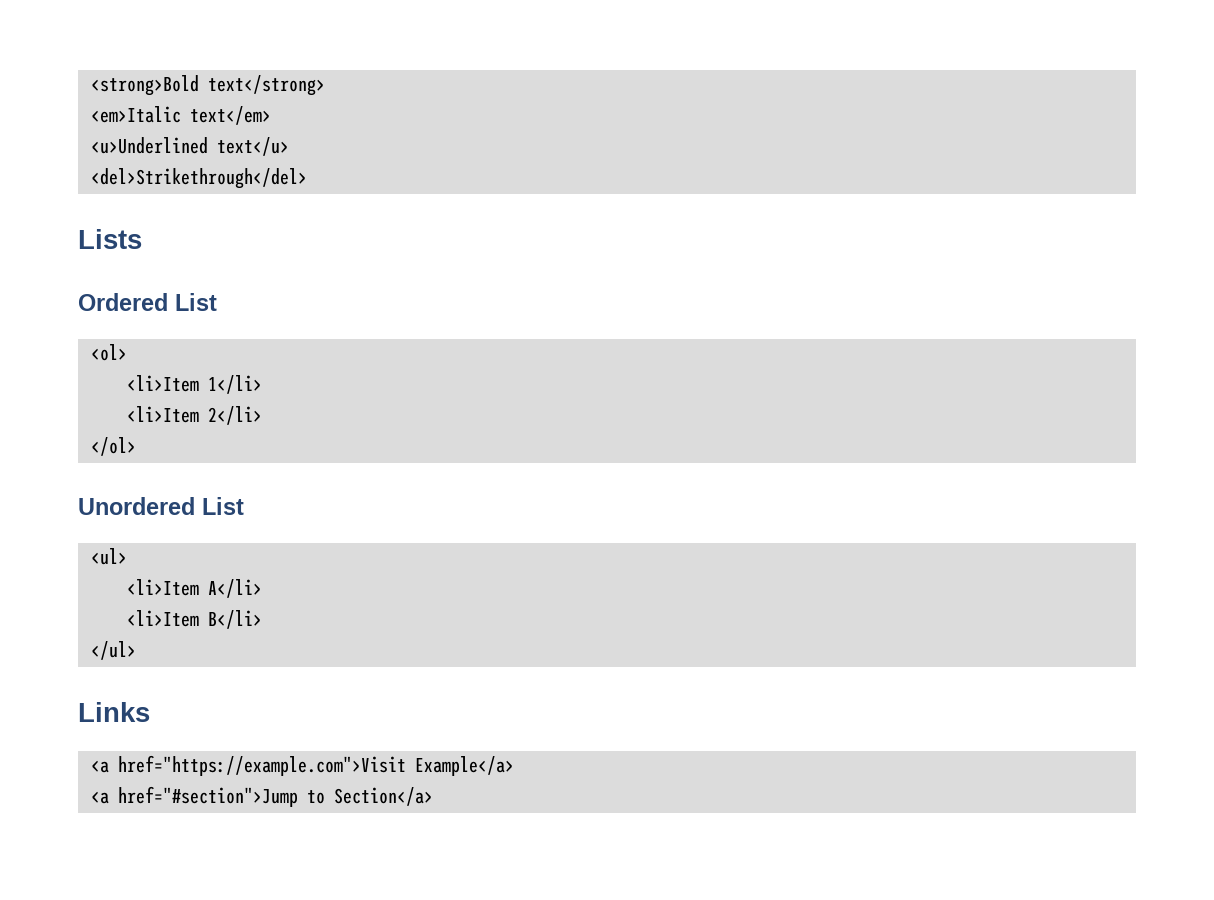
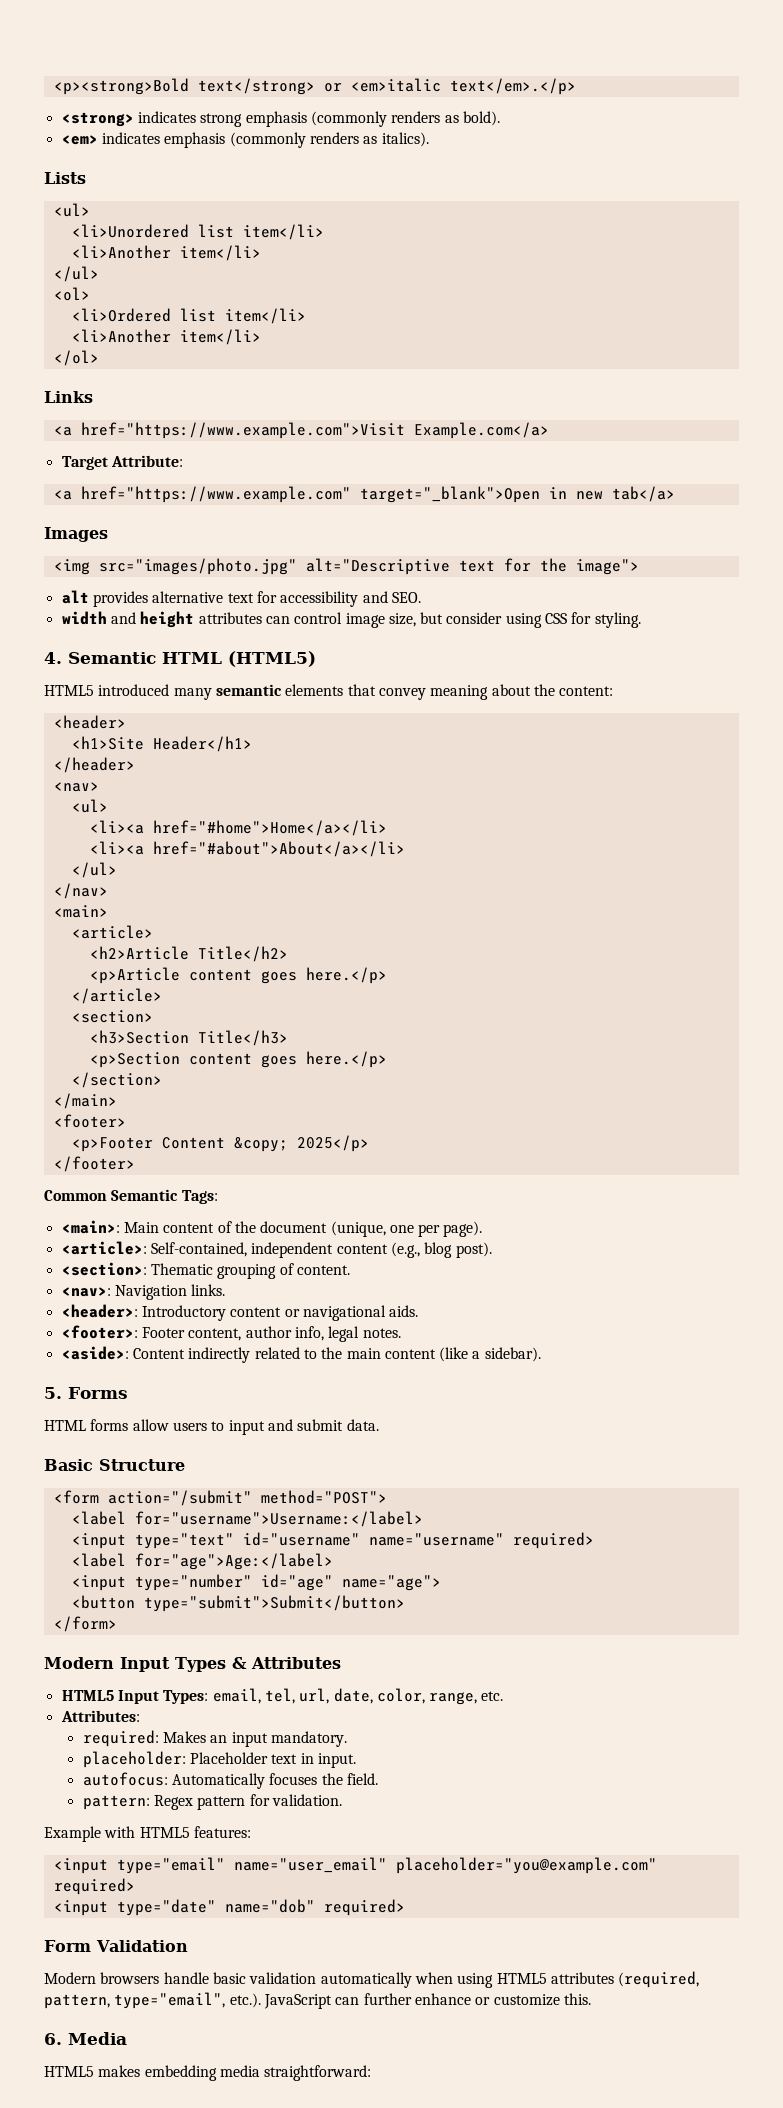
[90,75,199,96] <strong>Bold -> [53,78,189,95] <p><strong>Bold
[90,106,271,125] [90,137,289,156] [90,168,307,189] [78,229,142,249] [78,293,217,311] [90,344,127,361] [126,375,262,394] [126,406,262,425] [90,437,136,456] [78,497,244,515] [90,548,127,565] [126,579,262,598] [126,610,262,629] [90,641,136,660] [78,702,150,722] [90,755,514,776] [90,786,433,807] // <em>Italic text</em> // <u>Underlined text</u> // <del>Strikethrough</del> // Lists // Ordered List // <ol> // <li>Item 1</li> // <li>Item 2</li> // </ol> // Unordered List // <ul> // <li>Item A</li> // <li>Item B</li> // </ul> // Links // <a href="https://example.com">Visit Example</a> // <a href="#section">Jump to Section</a> -> [323,78,576,95] [61,111,500,127] [61,132,429,148] [44,172,86,184] [53,203,90,217] [71,224,324,240] [71,245,261,261] [53,266,99,282] [53,287,90,301] [71,308,306,324] [71,329,261,345] [53,350,99,366] [44,391,93,403] [53,422,549,439] [61,455,183,470] [53,486,675,503] [44,527,108,542] [53,558,639,575] [61,590,421,607] [61,611,641,628] [44,651,316,667] [44,684,614,700] [53,715,126,729] [71,736,252,752] [53,757,135,773] [53,782,99,792] [71,799,108,813] [89,820,387,836] [89,841,405,857] [71,862,117,878] [53,883,108,899] [53,905,108,918] [71,925,153,939] [89,946,288,962] [89,967,387,984] [71,988,162,1004] [71,1010,153,1023] [89,1030,288,1046] [89,1051,387,1068] [71,1072,162,1088] [53,1093,117,1109] [53,1114,126,1128] [71,1135,369,1152] [53,1156,135,1172] [44,1189,218,1204] [61,1220,483,1237] [61,1241,492,1258] [61,1262,350,1279] [61,1284,226,1300] [61,1304,419,1321] [61,1325,401,1342] [61,1346,541,1363] [44,1387,128,1399] [44,1419,379,1435] [44,1459,185,1471] [53,1490,387,1506] [71,1511,423,1527] [71,1532,594,1549] [71,1553,333,1570] [71,1574,441,1591] [71,1595,405,1612] [53,1616,117,1632] [44,1657,341,1672] [61,1688,504,1705] [60,1710,140,1722] [82,1730,347,1747] [82,1751,356,1768] [82,1772,378,1789] [82,1794,342,1810] [44,1826,251,1842] [53,1857,657,1874] [53,1878,135,1895] [53,1899,405,1916] [44,1940,188,1952] [44,1971,700,1988] [44,1992,591,2009] [44,2032,127,2045] [44,2065,372,2081] or <em>italic text</em>.</p> // <strong> indicates strong emphasis (commonly renders as bold). // <em> indicates emphasis (commonly renders as italics). // Lists // <ul> // <li>Unordered list item</li> // <li>Another item</li> // </ul> // <ol> // <li>Ordered list item</li> // <li>Another item</li> // </ol> // Links // <a href="https://www.example.com">Visit Example.com</a> // Target Attribute: // <a href="https://www.example.com" target="_blank">Open in new tab</a> // Images // <img src="images/photo.jpg" alt="Descriptive text for the image"> // alt provides alternative text for accessibility and SEO. // width and height attributes can control image size, but consider using CSS for styling. // 4. Semantic HTML (HTML5) // HTML5 introduced many semantic elements that convey meaning about the content: // <header> // <h1>Site Header</h1> // </header> // <nav> // <ul> // <li><a href="#home">Home</a></li> // <li><a href="#about">About</a></li> // </ul> // </nav> // <main> // <article> // <h2>Article Title</h2> // <p>Article content goes here.</p> // </article> // <section> // <h3>Section Title</h3> // <p>Section content goes here.</p> // </section> // </main> // <footer> // <p>Footer Content &copy; 2025</p> // </footer> // Common Semantic Tags: // <main>: Main content of the document (unique, one per page). // <article>: Self-contained, independent content (e.g., blog post). // <section>: Thematic grouping of content. // <nav>: Navigation links. // <header>: Introductory content or navigational aids. // <footer>: Footer content, author info, legal notes. // <aside>: Content indirectly related to the main content (like a sidebar). // 5. Forms // HTML forms allow users to input and submit data. // Basic Structure // <form action="/submit" method="POST"> // <label for="username">Username:</label> // <input type="text" id="username" name="username" required> // <label for="age">Age:</label> // <input type="number" id="age" name="age"> // <button type="submit">Submit</button> // </form> // Modern Input Types & Attributes // HTML5 Input Types: email, tel, url, date, color, range, etc. // Attributes: // required: Makes an input mandatory. // placeholder: Placeholder text in input. // autofocus: Automatically focuses the field. // pattern: Regex pattern for validation. // Example with HTML5 features: // <input type="email" name="user_email" placeholder="you@example.com" required> // <input type="date" name="dob" required> // Form Validation // Modern browsers handle basic validation automatically when using HTML5 attributes (required, pattern, type="email", etc.). JavaScript can further enhance or customize this. // 6. Media // HTML5 makes embedding media straightforward:

